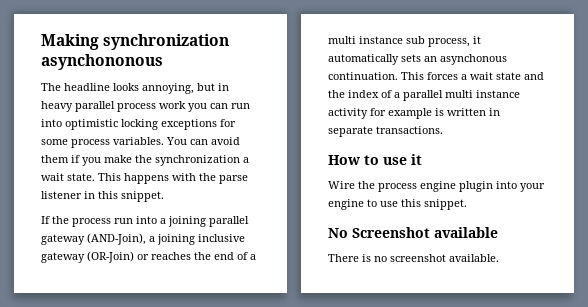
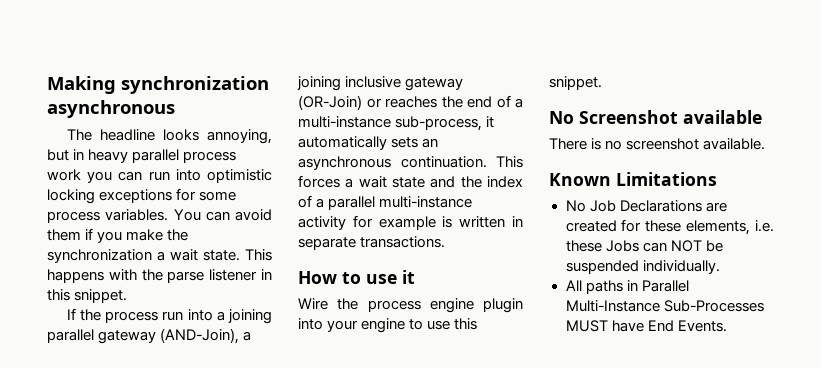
[41,54,163,70] asynchononous -> [47,100,175,118] asynchronous
[328,36,470,47] multi instance sub process, -> [298,116,483,131] multi-instance sub-process,
[440,54,507,65] asynchonous -> [298,156,391,170] asynchronous
[445,90,520,98] multi instance -> [379,196,473,208] multi-instance
(499, 258) none -> [549,172,717,186] [565,200,727,212] [565,219,774,235] [565,240,723,252] [565,260,720,274] [565,280,689,294] [565,300,764,312] [565,320,727,332] // Known Limitations // No Job Declarations are created for these elements, i.e. these Jobs can NOT be suspended individually. // All paths in Parallel Multi-Instance Sub-Processes MUST have End Events.

